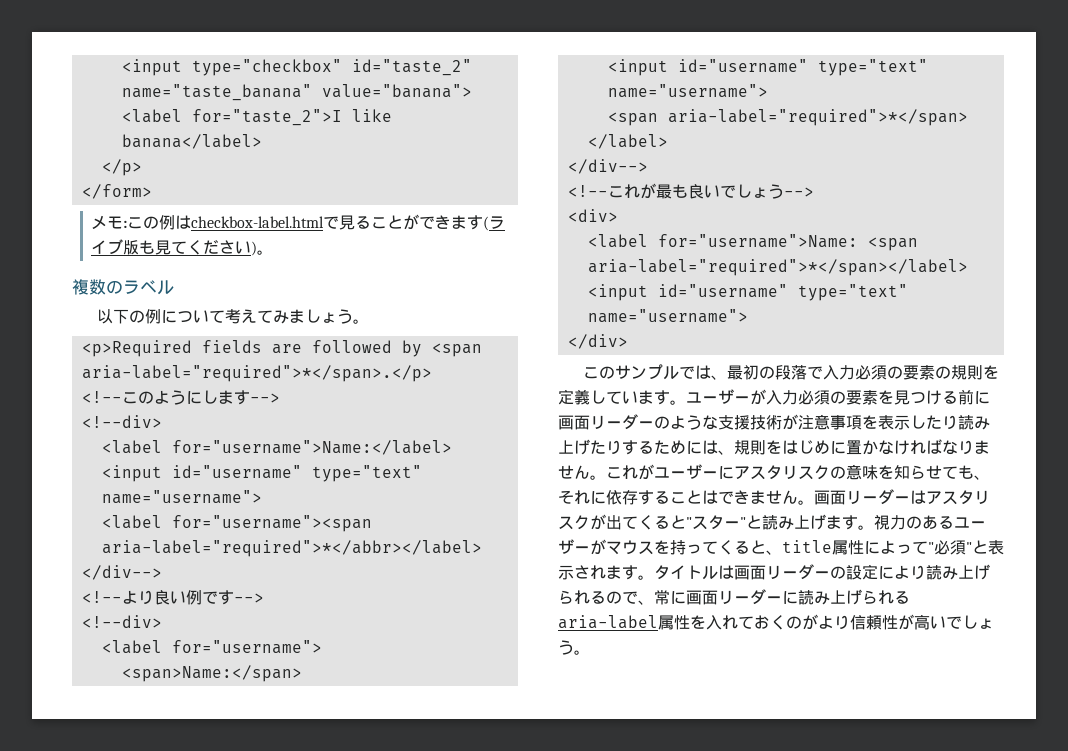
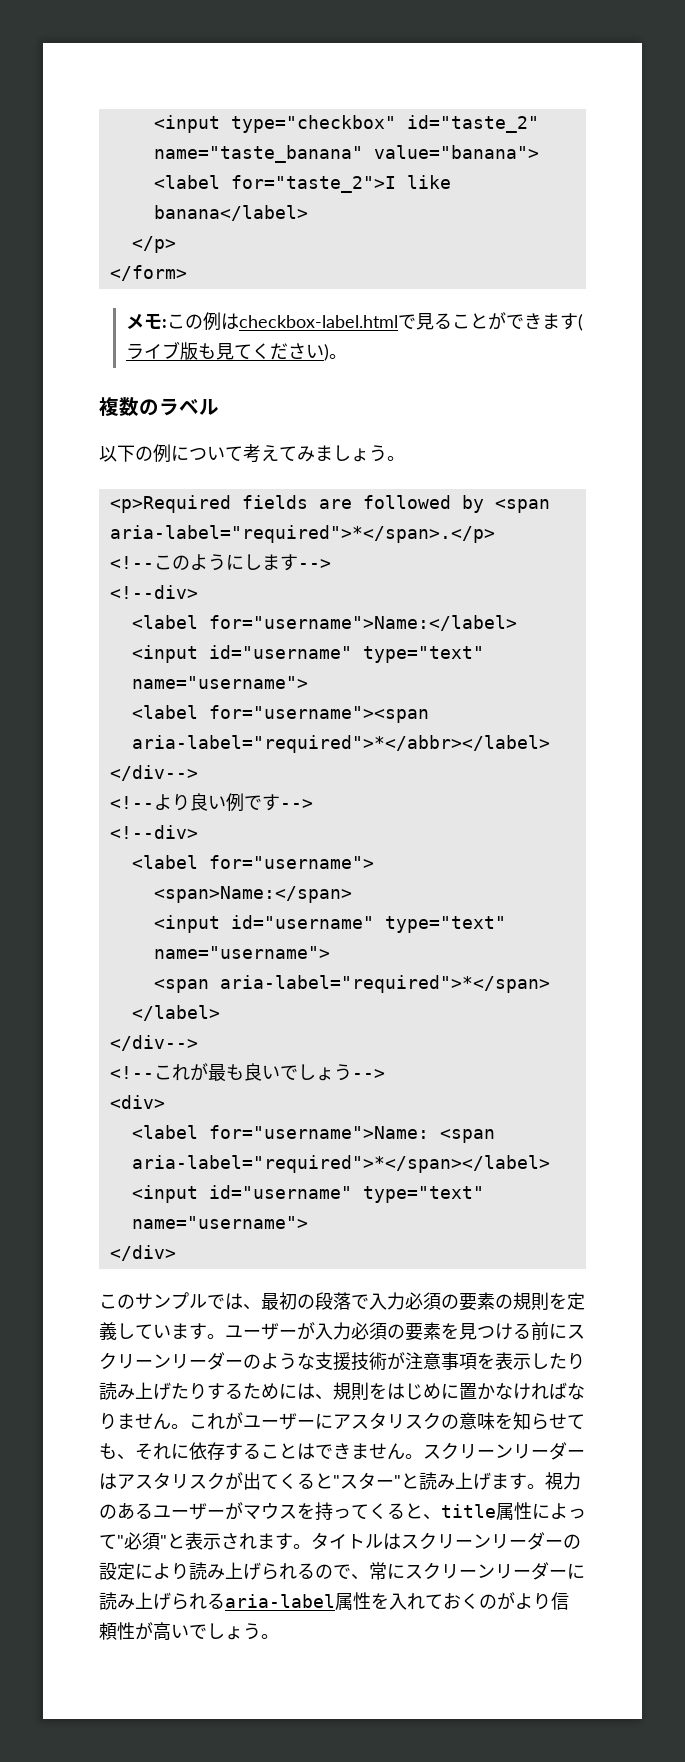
[558,415,590,430] 画面 -> [567,1324,585,1339] [99,1352,171,1370] スクリーン
[814,490,846,505] 画面 -> [423,1442,513,1460] スクリーン
[734,565,766,580] 画面 -> [401,1532,491,1550] スクリーン
[686,590,718,605] 画面 -> [405,1562,495,1580] スクリーン

